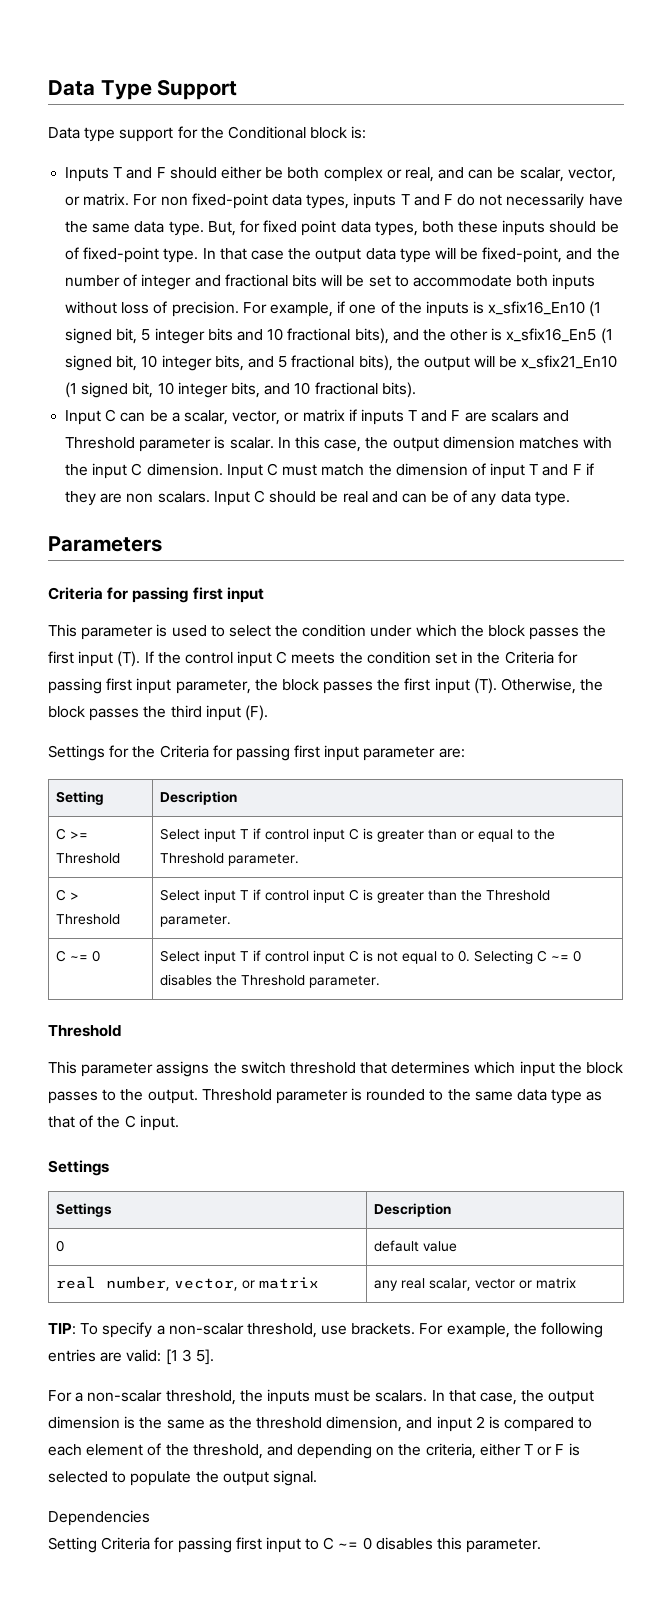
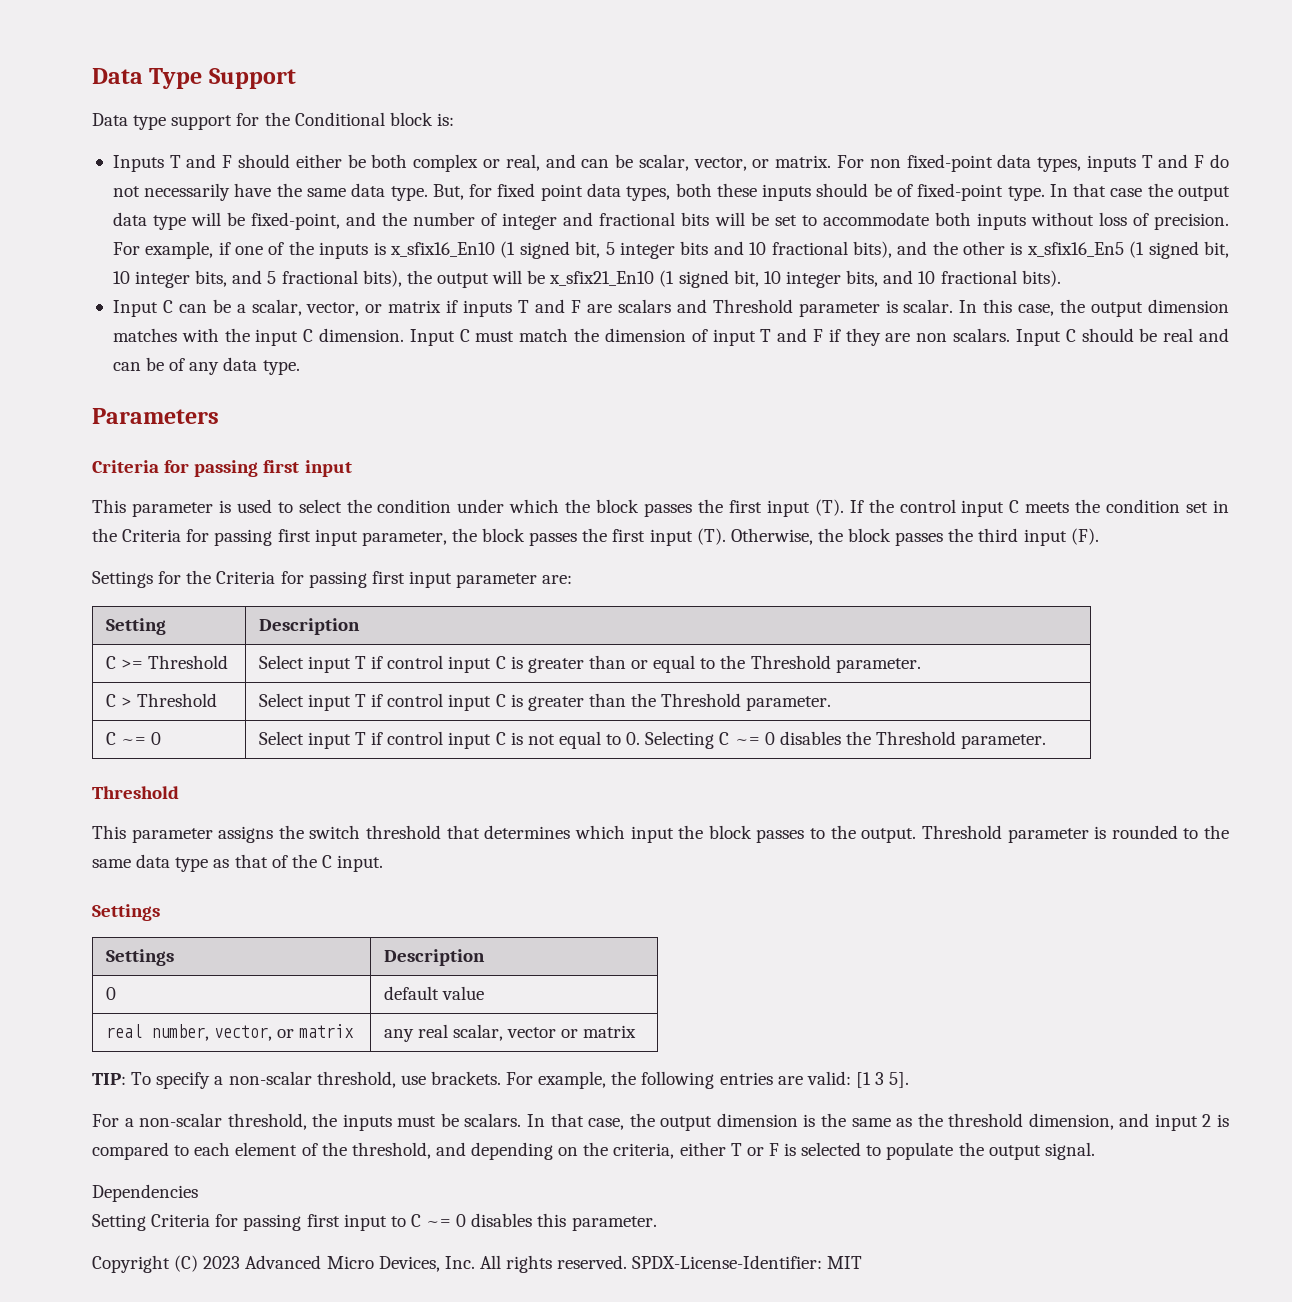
(542, 1545) none -> [92,1255,863,1273] // Copyright (C) 2023 Advanced Micro Devices, Inc. All rights reserved. SPDX-License-Identifier: MIT

